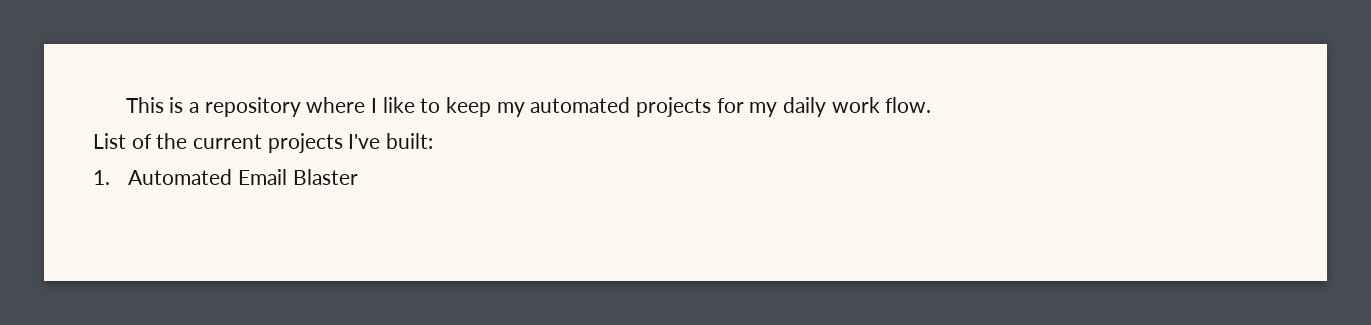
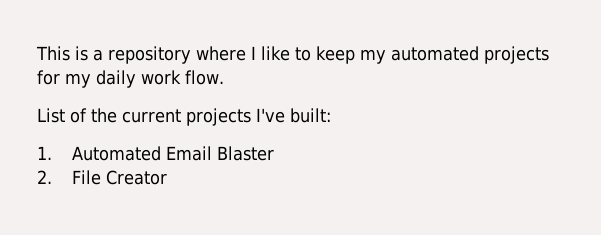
(358, 177) none -> [37,170,167,185] // 2. File Creator

